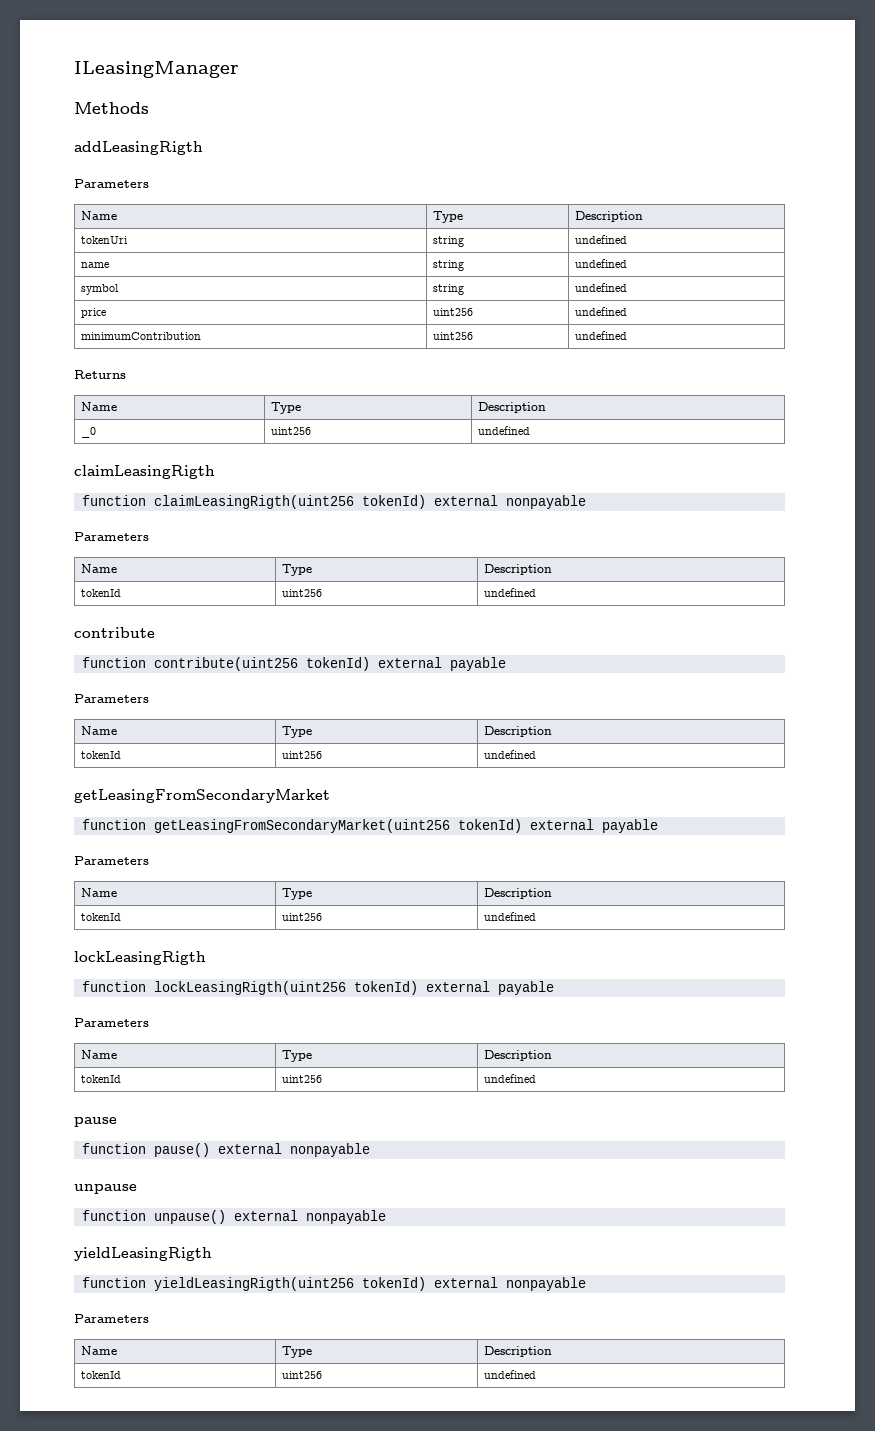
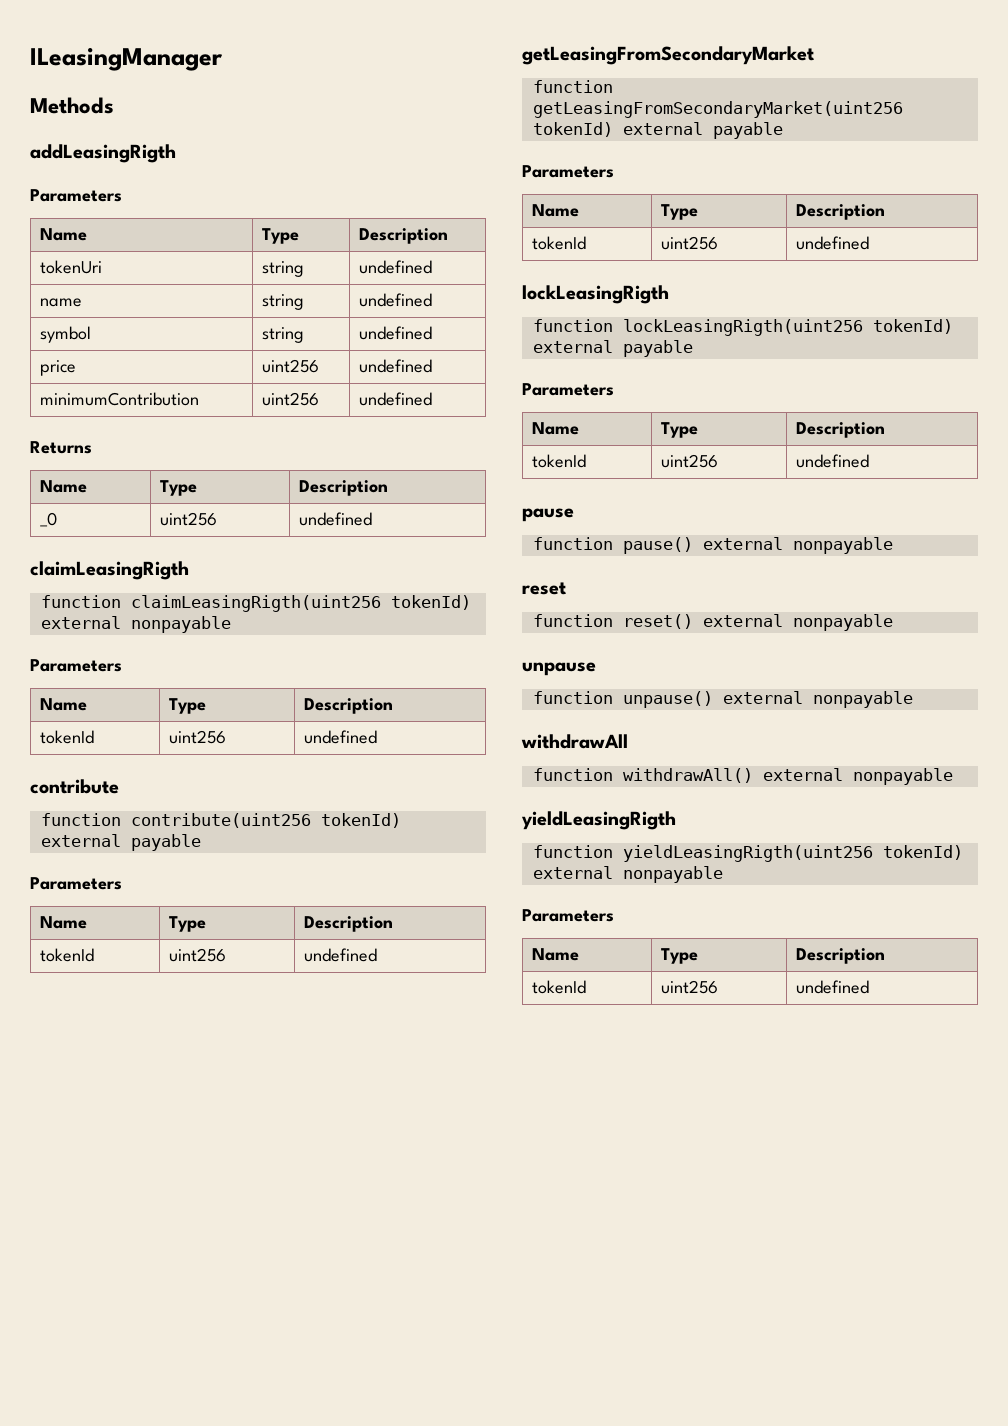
(370, 1150) none -> [522,582,566,595] [532,614,893,631] // reset // function reset() external nonpayable
(386, 1217) none -> [521,734,628,749] [532,768,953,785] // withdrawAll // function withdrawAll() external nonpayable

